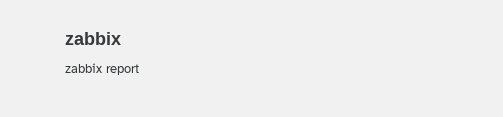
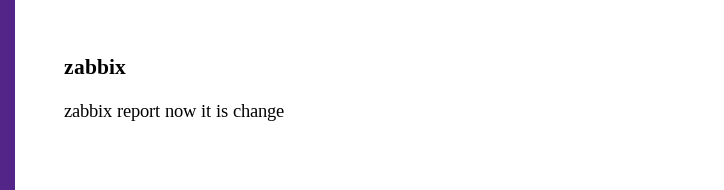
(139, 69) none -> [165,104,284,121] now it is change

